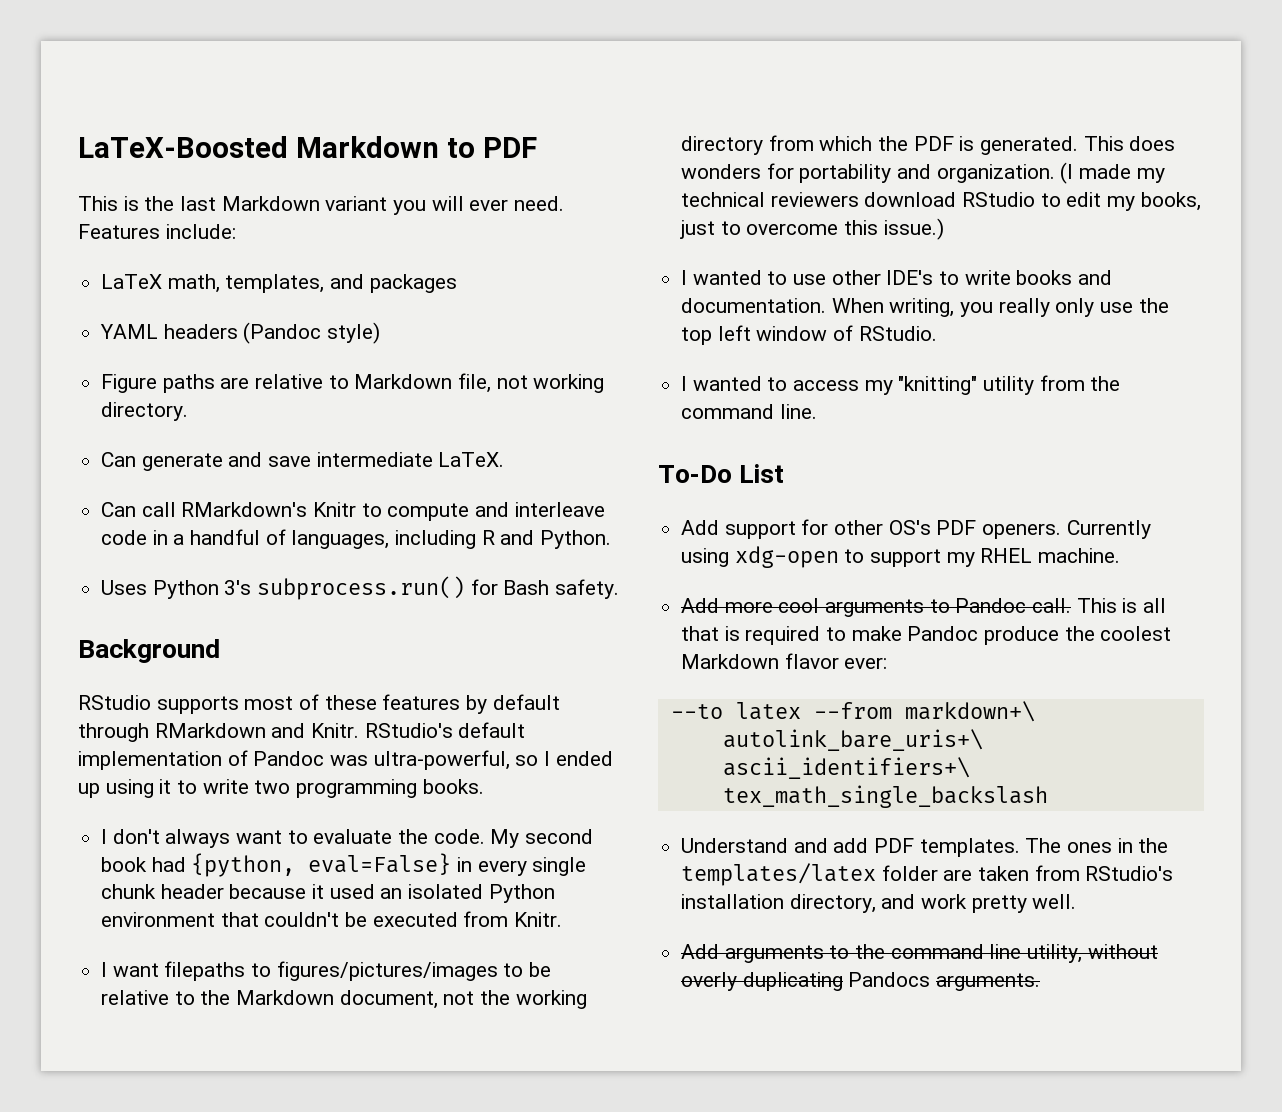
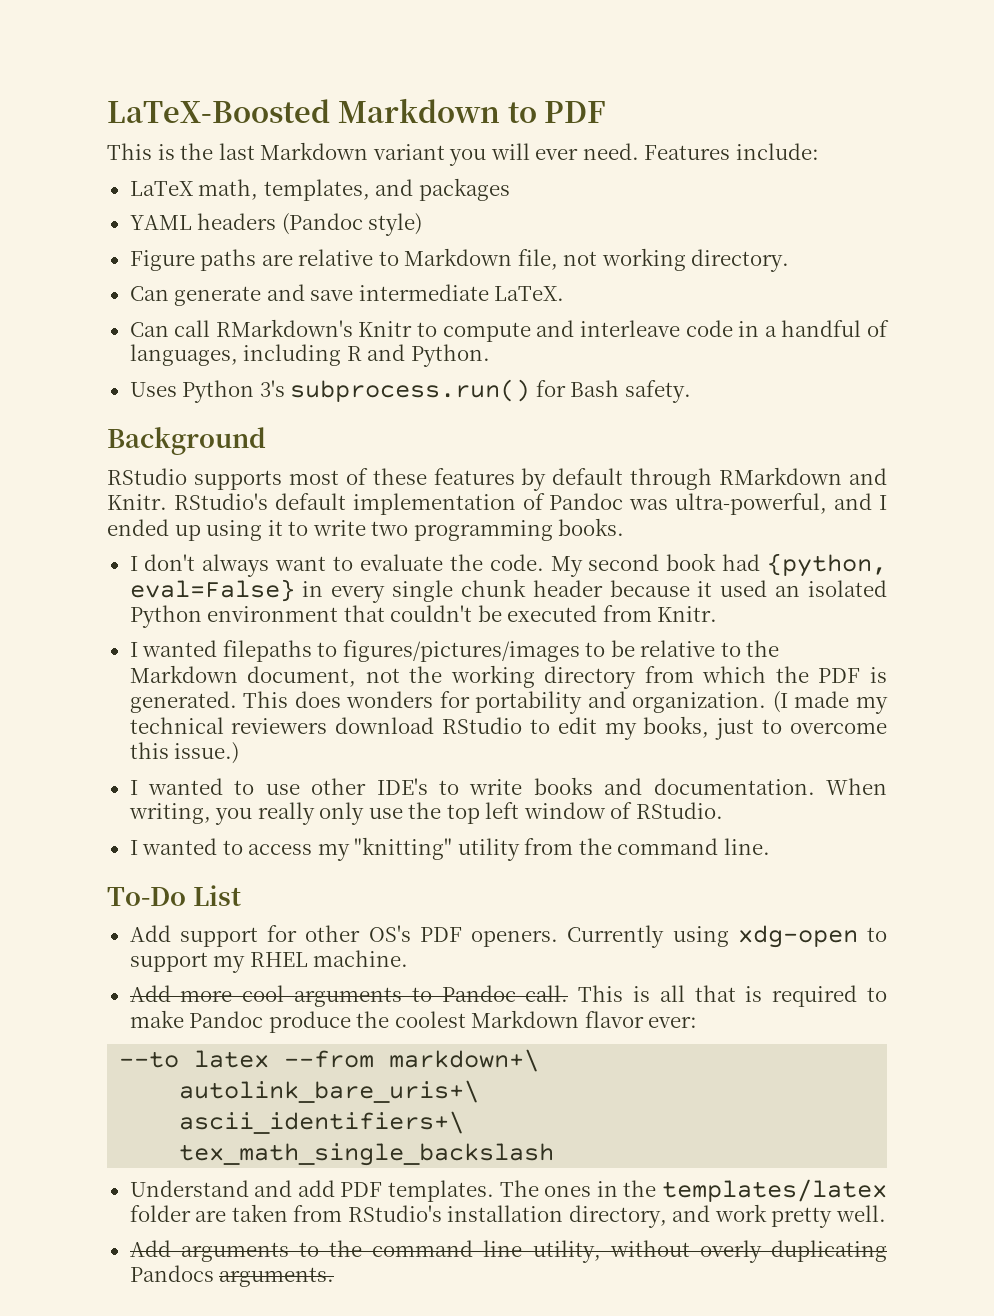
[515,755,539,766] so -> [834,493,873,510] and
[112,963,159,977] want -> [142,640,218,657] wanted

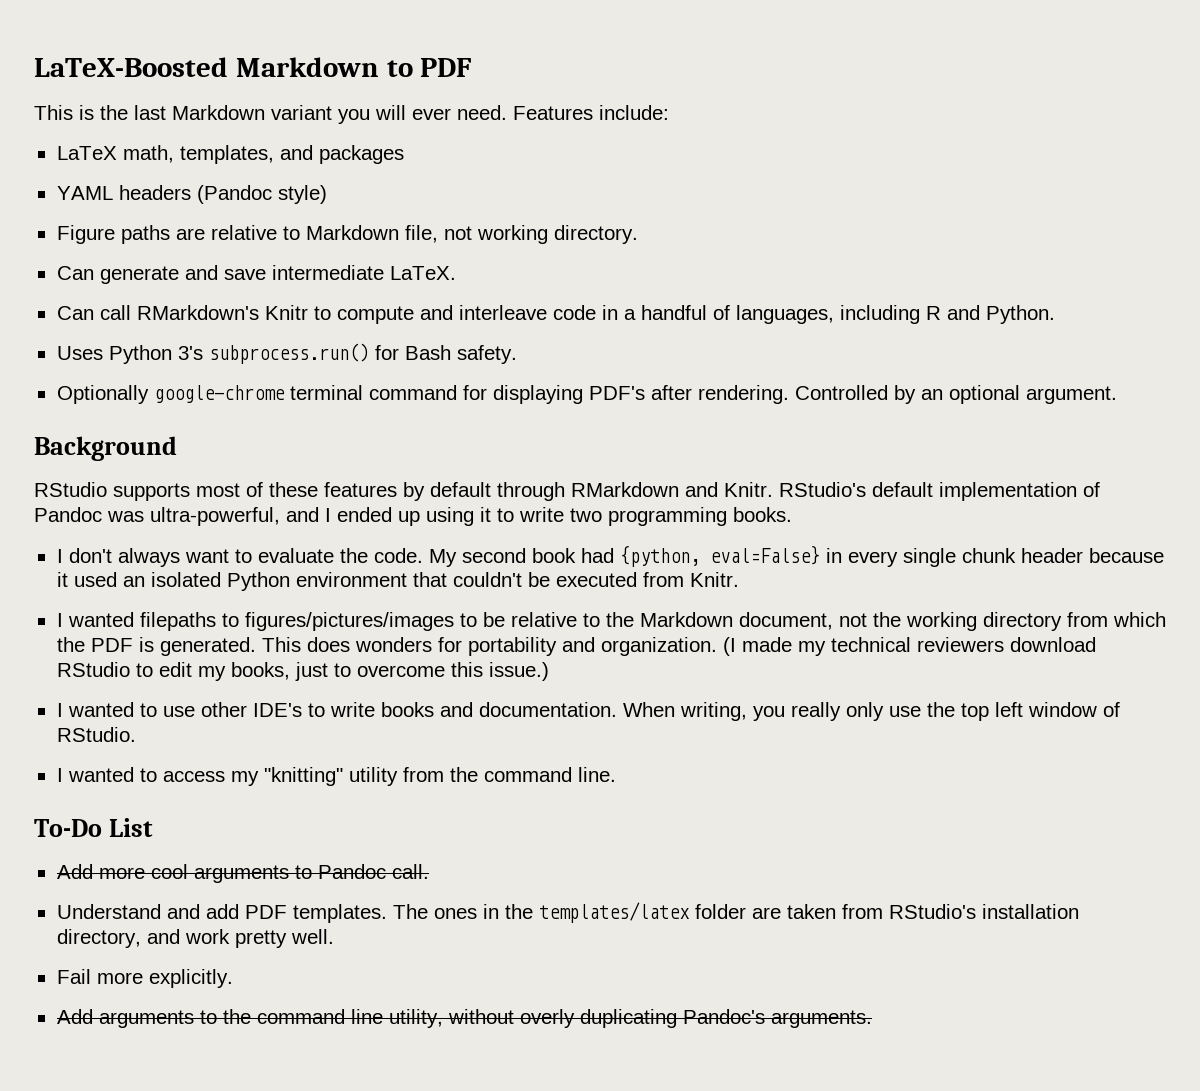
(691, 391) none -> [56,385,1117,404] // Optionally google-chrome terminal command for displaying PDF's after rendering. Controlled by an optional argument.
[129,925,888,948] [129,950,409,973] // Add support for other OS's PDF openers. Currently using xdg-open to support my RHEL machine. -> (154, 827) none
[578,985,888,1007] [129,1010,698,1033] [119,1049,540,1072] [179,1080,480,1103] [179,1111,465,1134] [179,1143,555,1166] This is all that is required to make Pandoc produce the coolest Markdown flavor ever: // --to latex --from markdown+\ // autolink_bare_uris+\ // ascii_identifiers+\ // tex_math_single_backslash -> (429, 871) none
(886, 1213) none -> [56,969,233,988] // Fail more explicitly.
[129,1265,214,1282] Pandocs -> [682,1009,765,1024] Pandoc's

